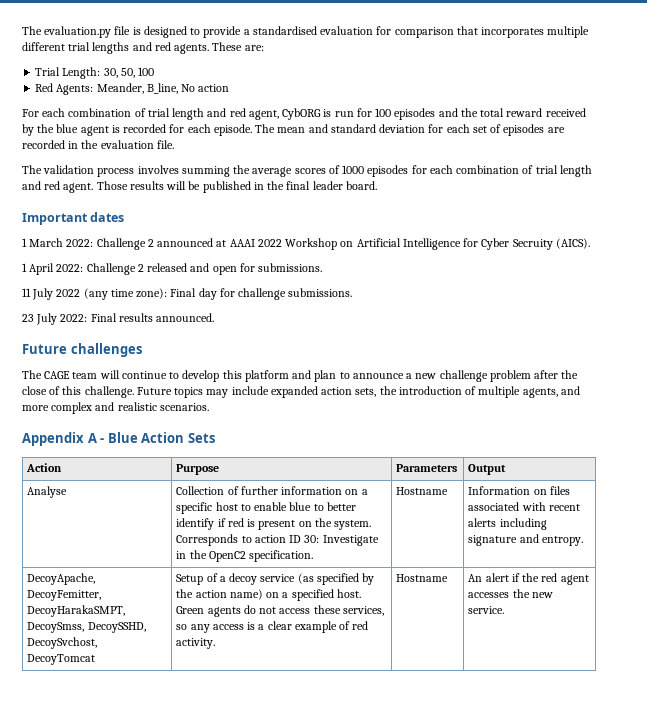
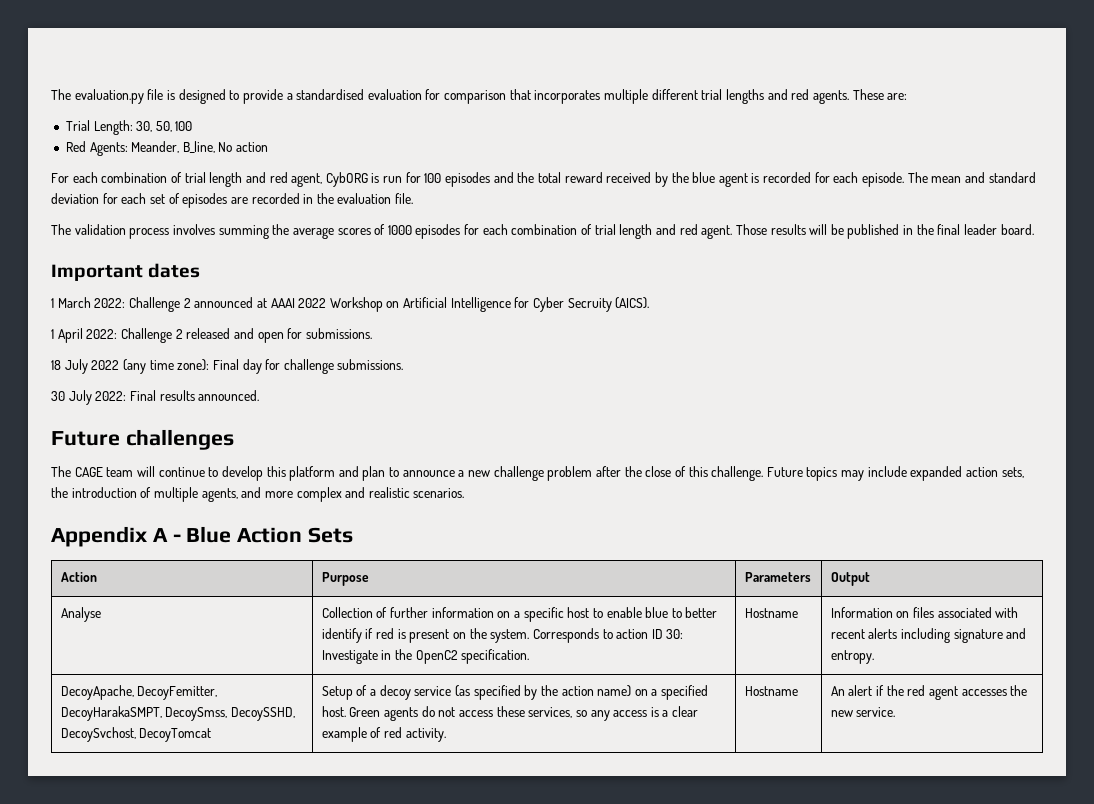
[22,288,31,297] 11 -> [51,360,61,370] 18
[22,314,34,322] 23 -> [51,391,65,401] 30

